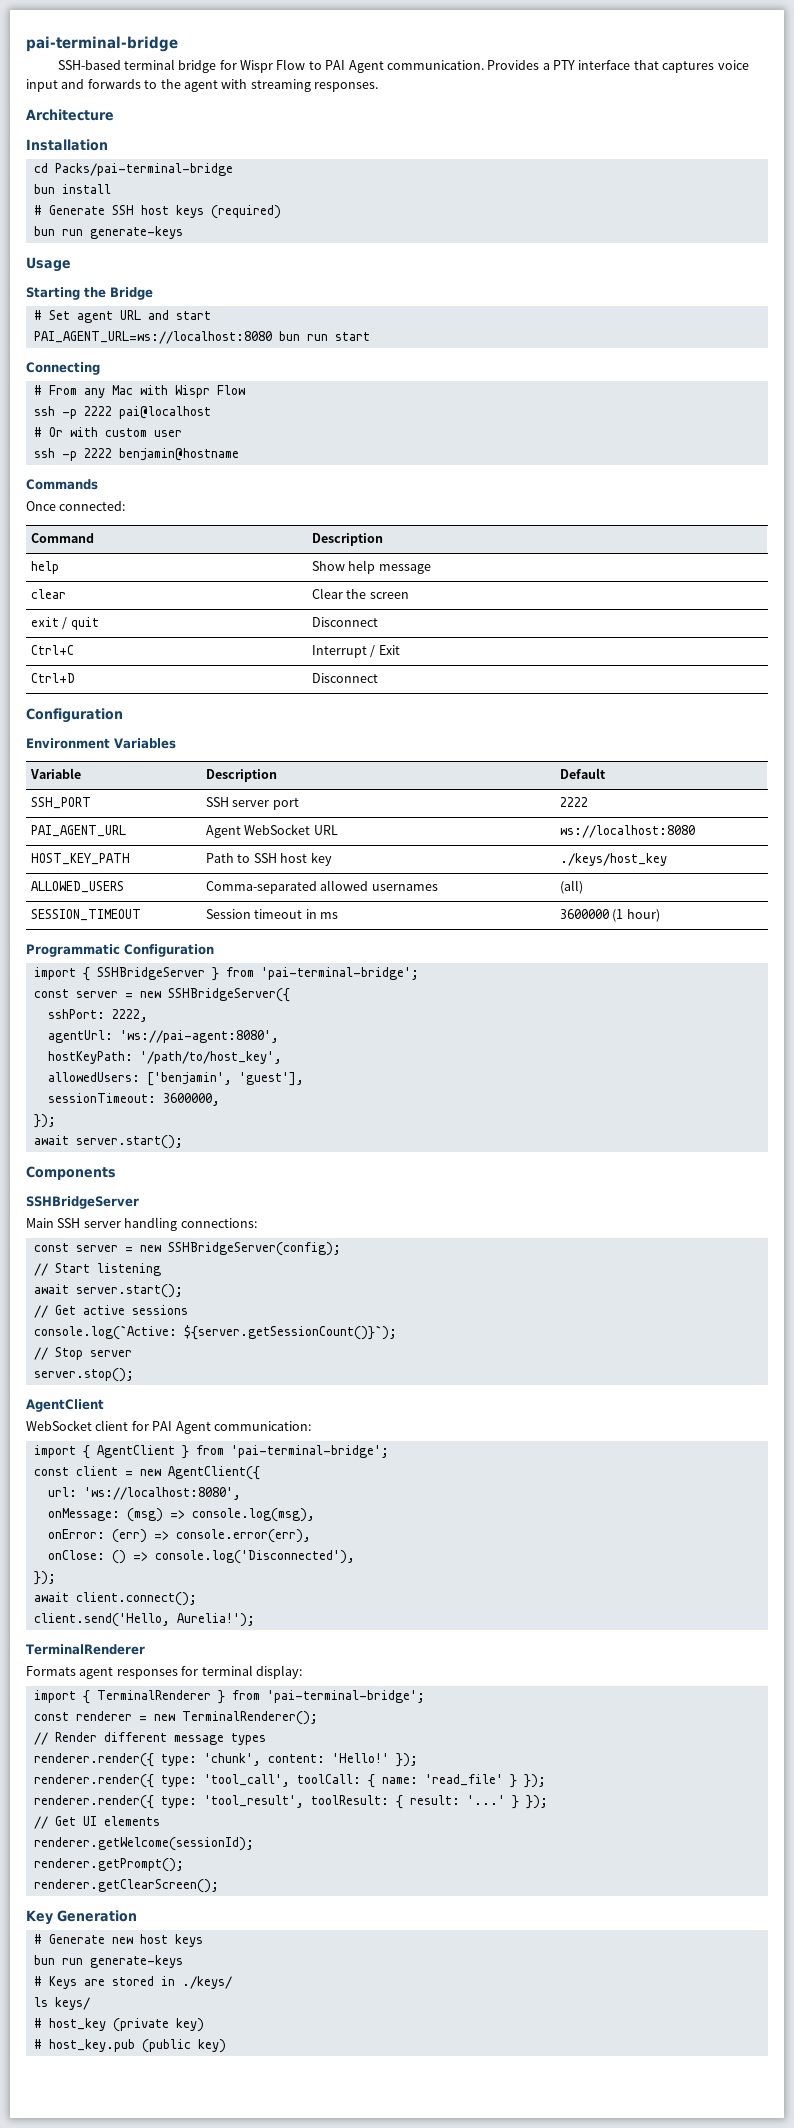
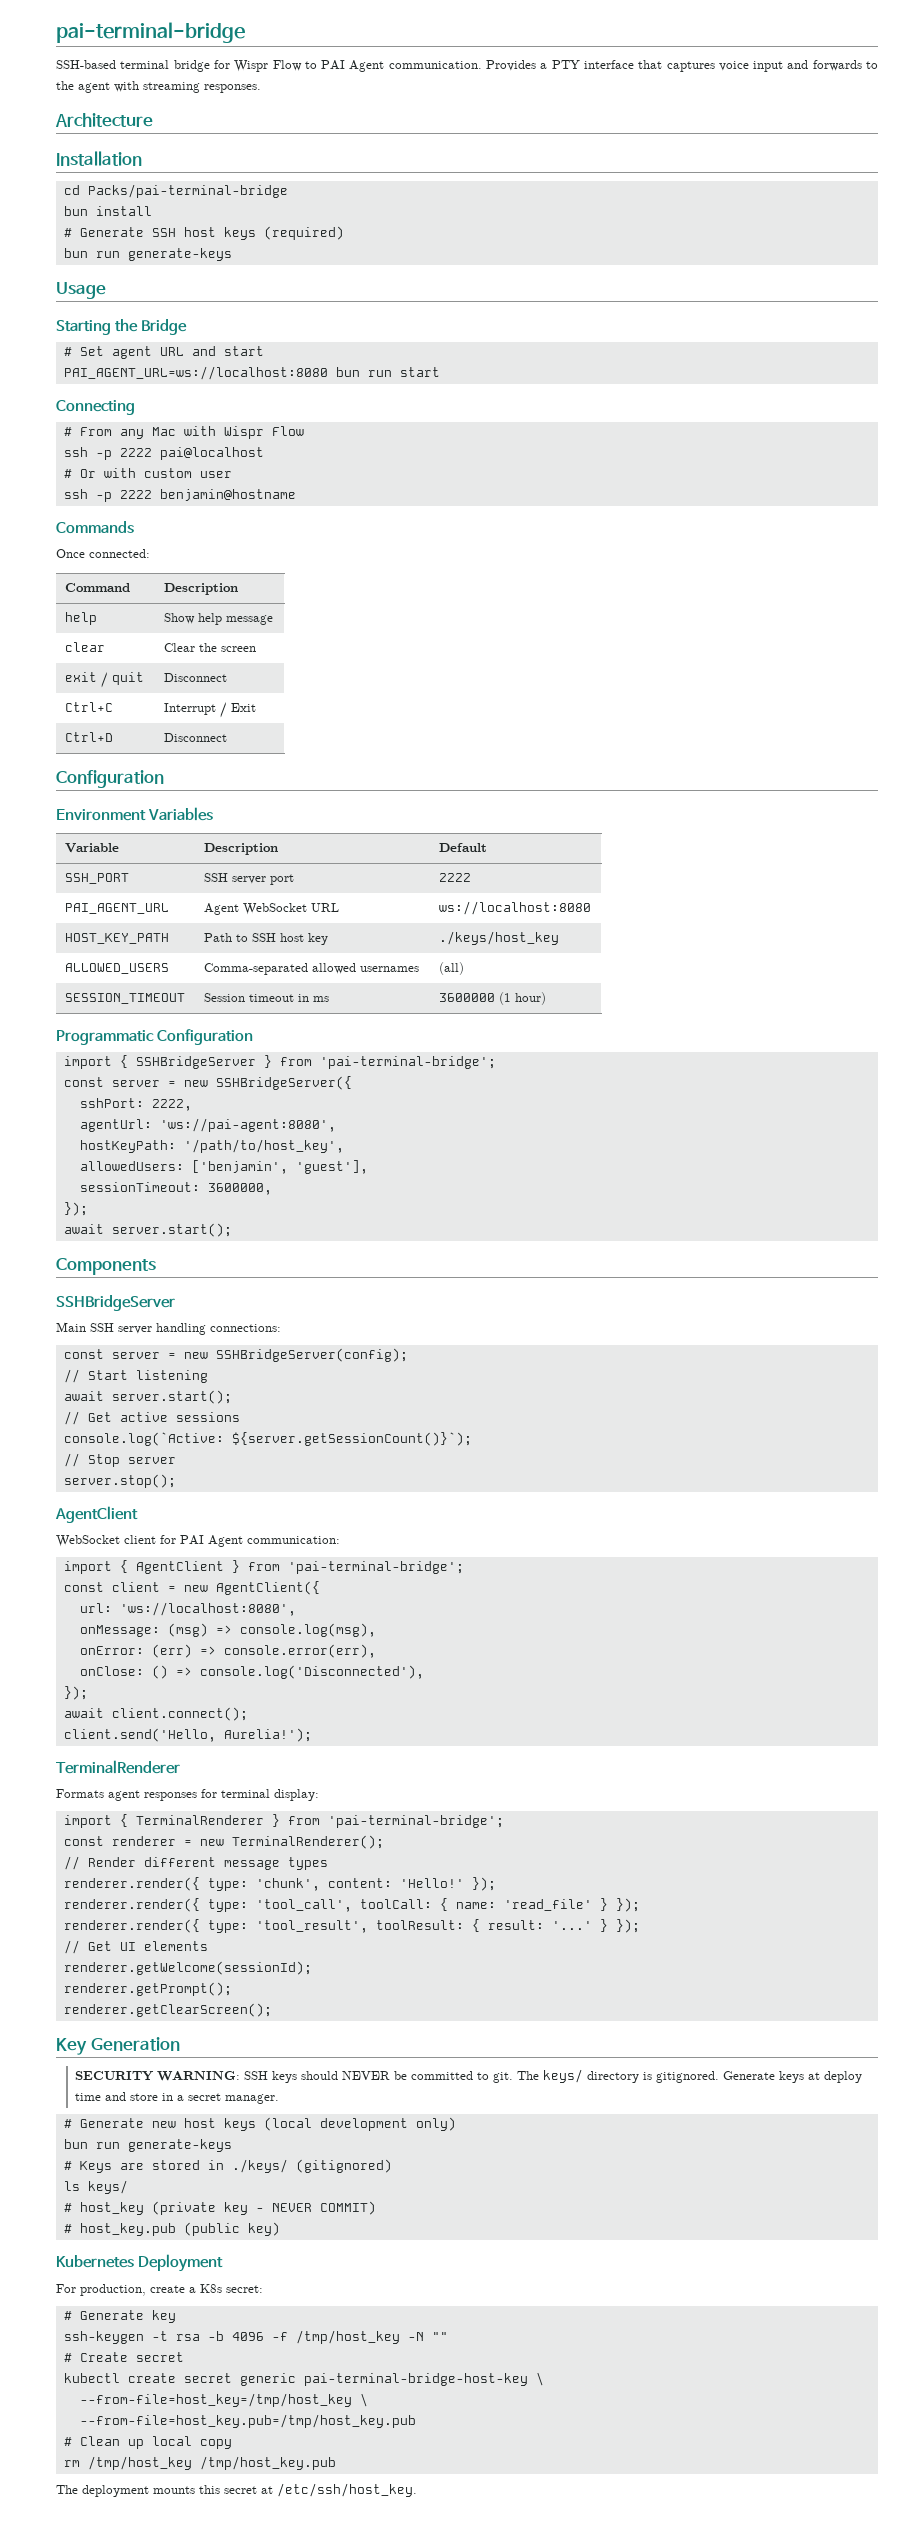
(137, 1916) none -> [75,2069,863,2083] [75,2092,280,2104] // SECURITY WARNING: SSH keys should NEVER be committed to git. The keys/ directory is gitignored. Generate keys at deploy time and store in a secret manager.
(203, 1940) none -> [263,2117,456,2131] (local development only)
(232, 1982) none -> [295,2159,392,2173] (gitignored)
[175,2018,204,2032] key) -> [223,2201,376,2215] key - NEVER COMMIT)
(226, 2046) none -> [56,2254,223,2272] [56,2284,263,2296] [63,2310,176,2323] [63,2330,448,2344] [63,2352,184,2362] [63,2372,544,2386] [79,2393,368,2407] [79,2414,416,2428] [63,2436,232,2449] [63,2456,336,2470] [56,2483,417,2497] // Kubernetes Deployment // For production, create a K8s secret: // # Generate key // ssh-keygen -t rsa -b 4096 -f /tmp/host_key -N "" // # Create secret // kubectl create secret generic pai-terminal-bridge-host-key \ // --from-file=host_key=/tmp/host_key \ // --from-file=host_key.pub=/tmp/host_key.pub // # Clean up local copy // rm /tmp/host_key /tmp/host_key.pub // The deployment mounts this secret at /etc/ssh/host_key.

